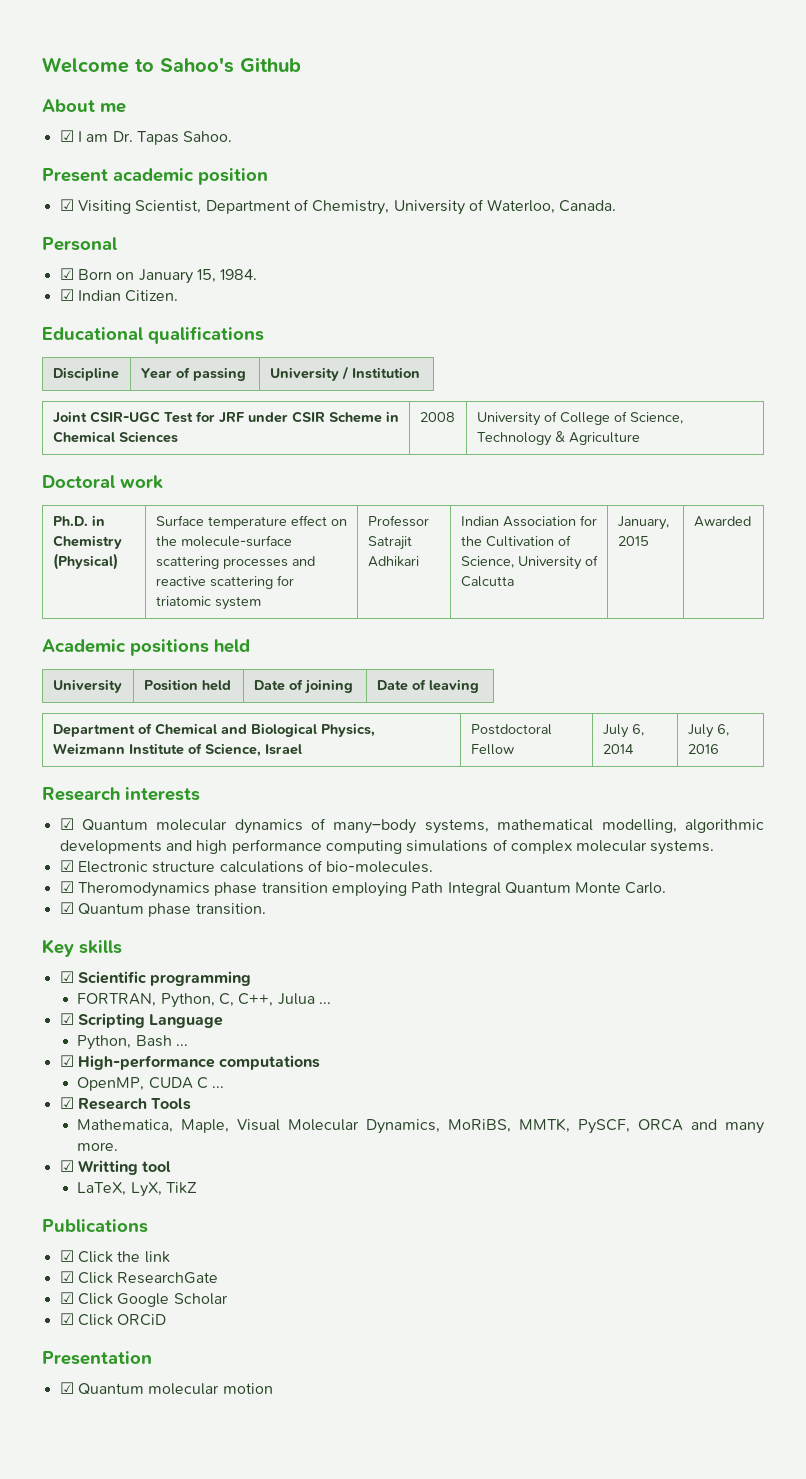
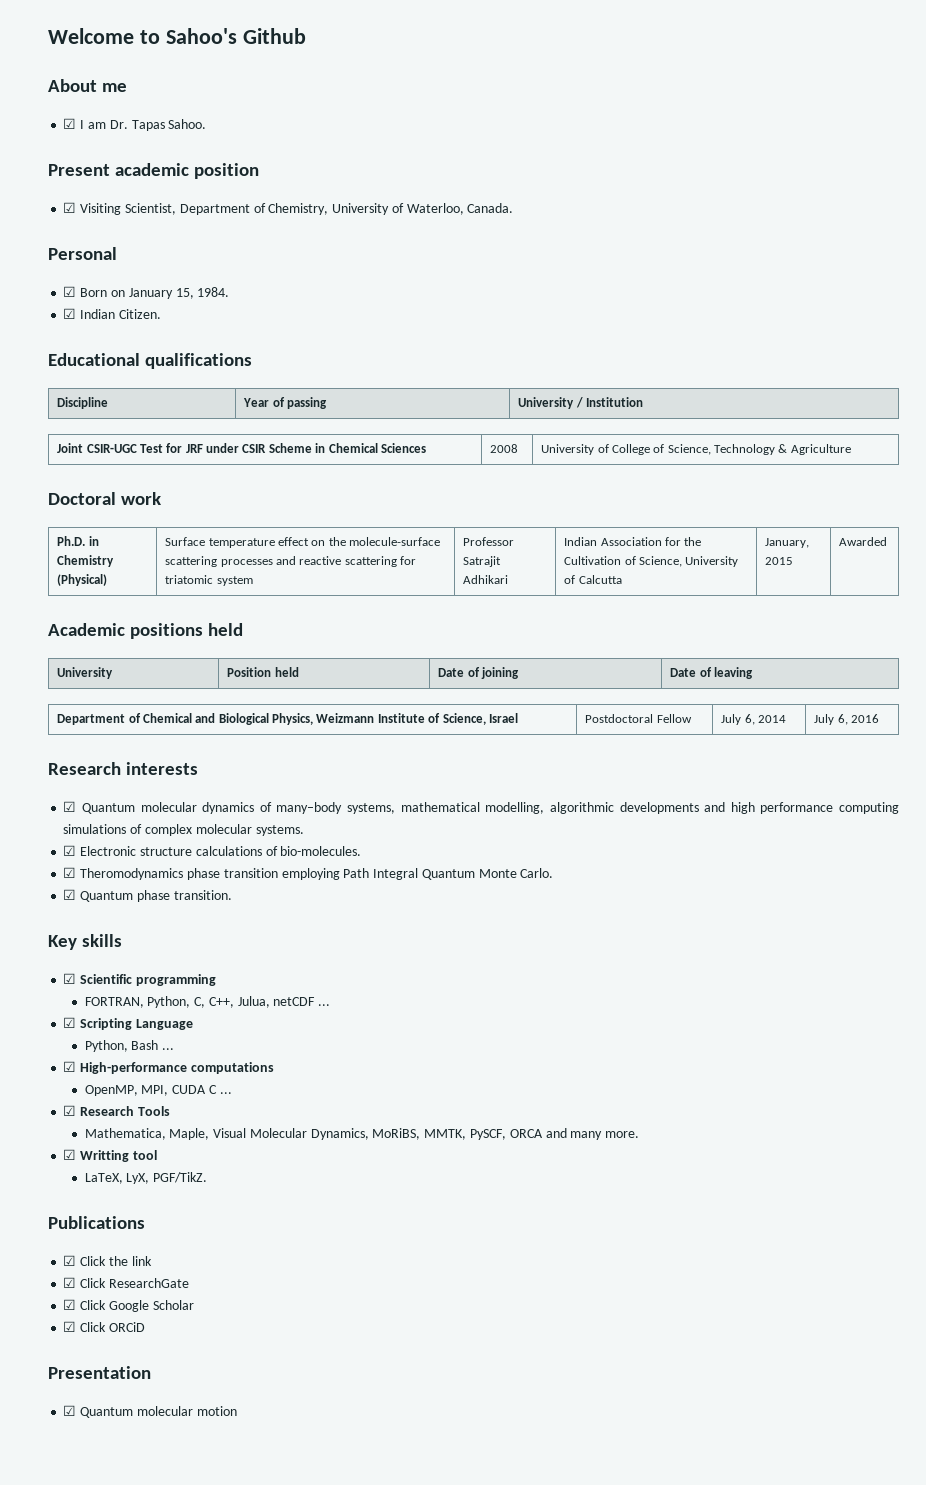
[277,993,315,1005] Julua -> [237,996,316,1008] Julua, netCDF
(145, 1084) none -> [141,1085,169,1096] MPI,
[166,1182,198,1194] TikZ -> [153,1172,208,1183] PGF/TikZ.

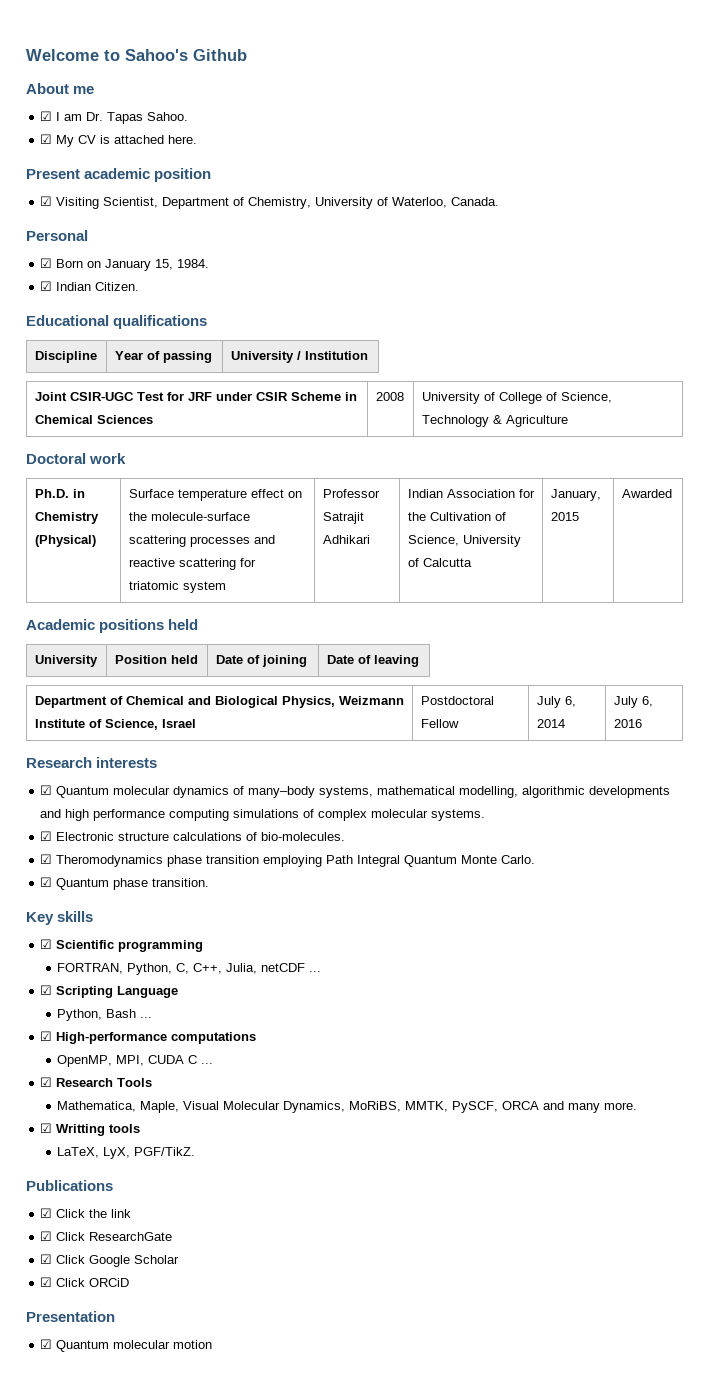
(207, 124) none -> [40,134,198,147] // ☑ My CV is attached here.
[237,996,270,1008] Julua, -> [226,963,258,974] Julia,
[132,1150,157,1160] tool -> [109,1124,141,1133] tools

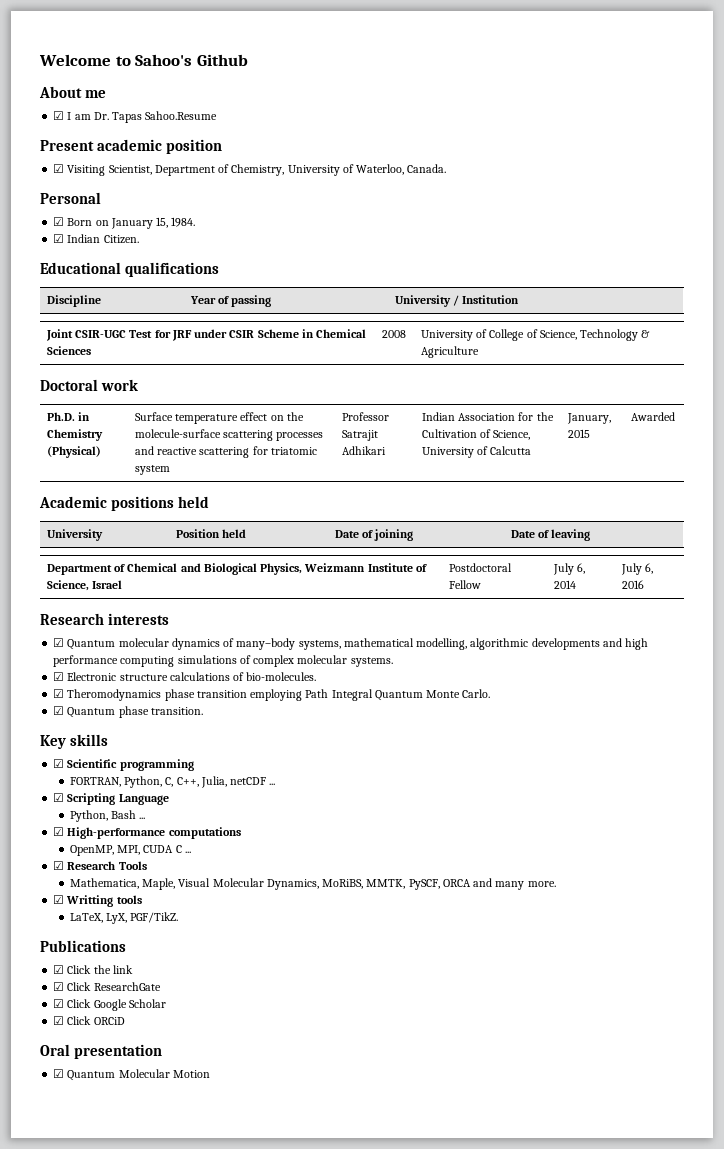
[147,112,189,121] [40,134,198,147] Sahoo. // ☑ My CV is attached here. -> [145,111,218,120] Sahoo.Resume
[26,1311,115,1322] [40,1339,213,1352] Presentation // ☑ Quantum molecular motion -> [40,1044,163,1059] [53,1069,210,1081] Oral presentation // ☑ Quantum Molecular Motion

